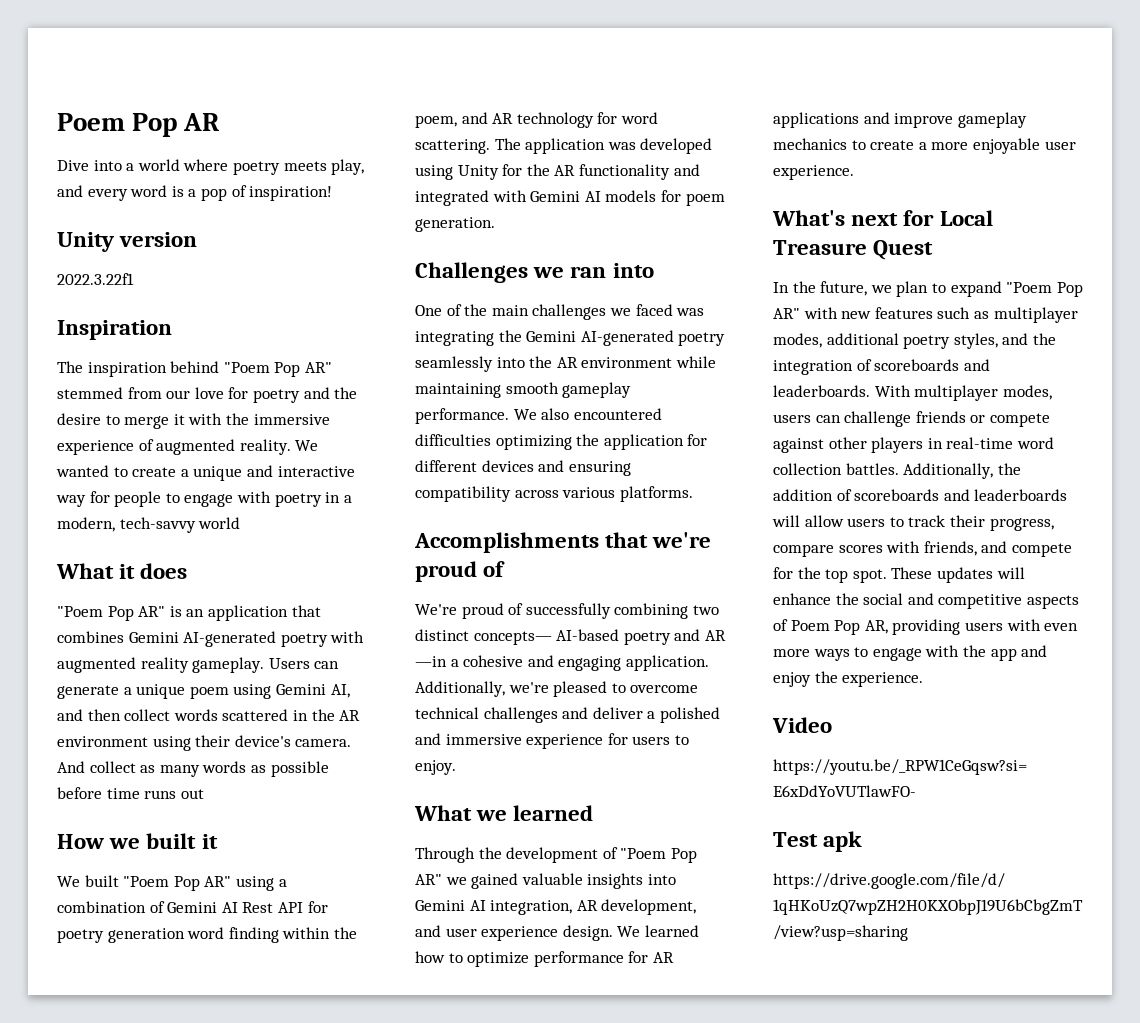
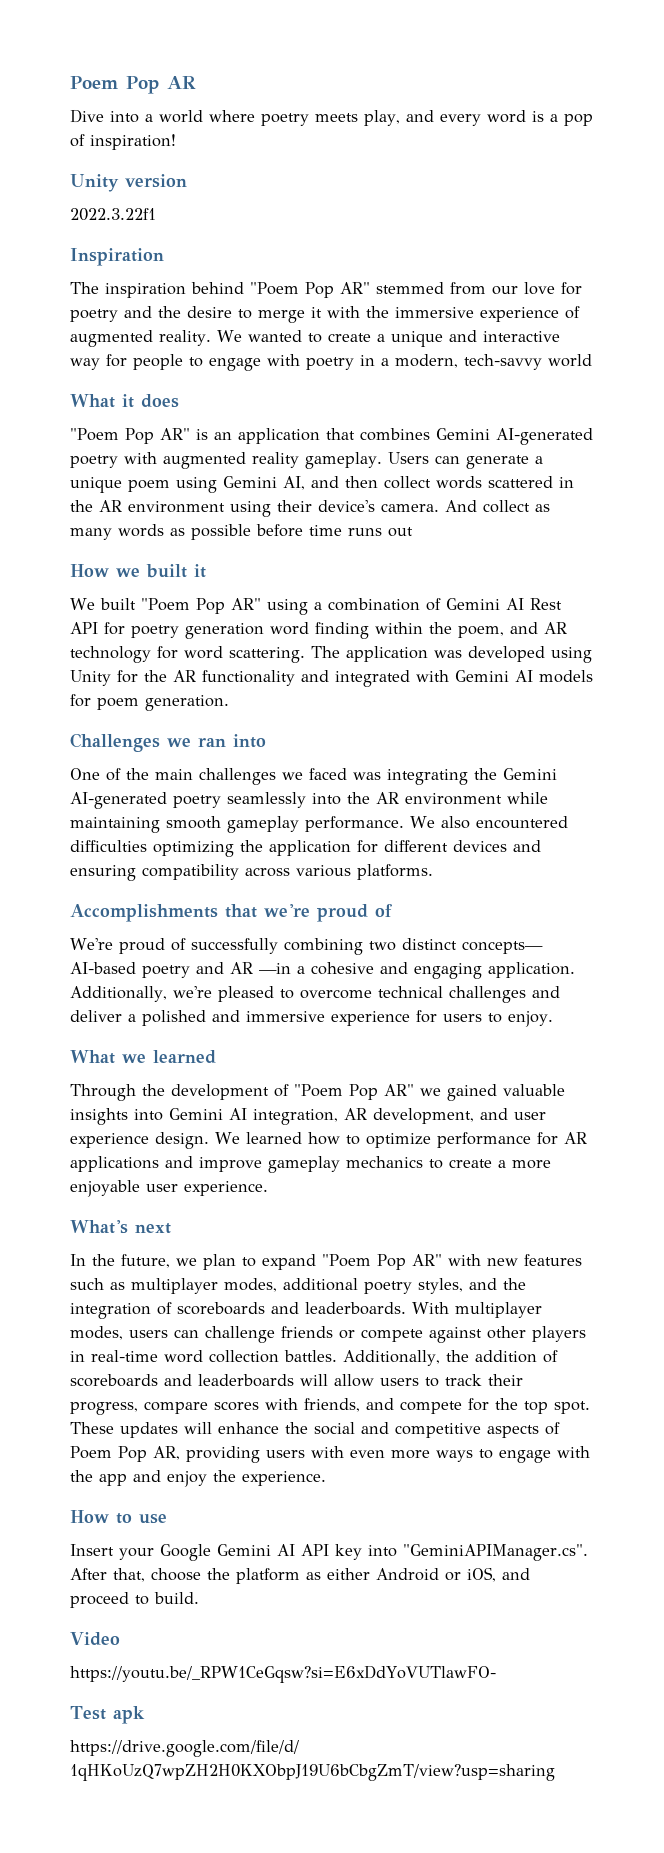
[903,210,993,226] [773,240,934,260] for Local Treasure Quest -> (171, 1228) none
(924, 679) none -> [70,1510,167,1524] [70,1544,588,1561] [70,1567,530,1584] [70,1592,199,1608] // How to use // Insert your Google Gemini AI API key into "GeminiAPIManager.cs". After that, choose the platform as either Android or iOS, and proceed to build.

